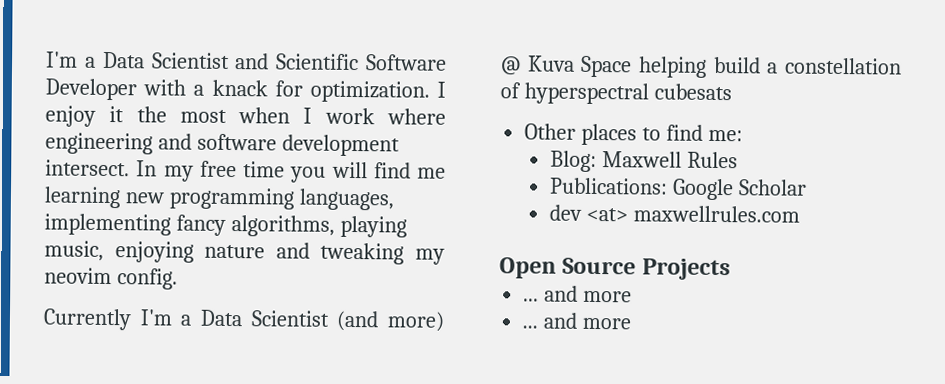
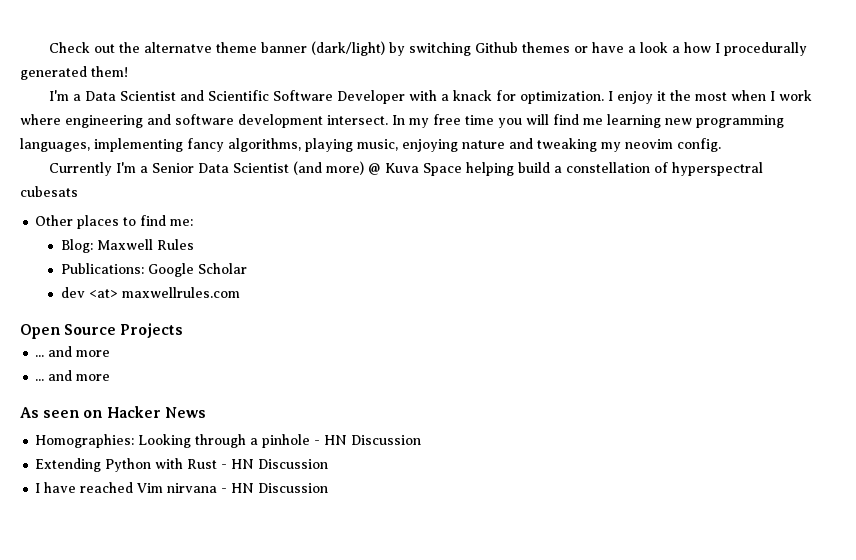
(46, 59) none -> [49,41,808,56] [20,66,128,80] Check out the alternatve theme banner (dark/light) by switching Github themes or have a look a how I procedurally generated them! //
(192, 320) none -> [152,163,195,173] Senior
(632, 323) none -> [20,406,206,418] [35,434,422,448] [35,458,329,472] [35,482,329,493] // As seen on Hacker News // Homographies: Looking through a pinhole - HN Discussion // Extending Python with Rust - HN Discussion // I have reached Vim nirvana - HN Discussion

